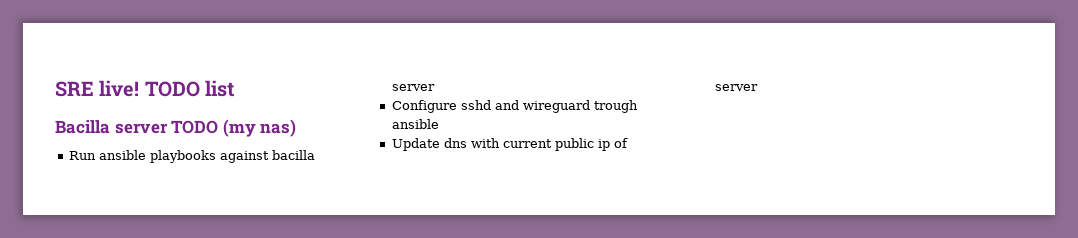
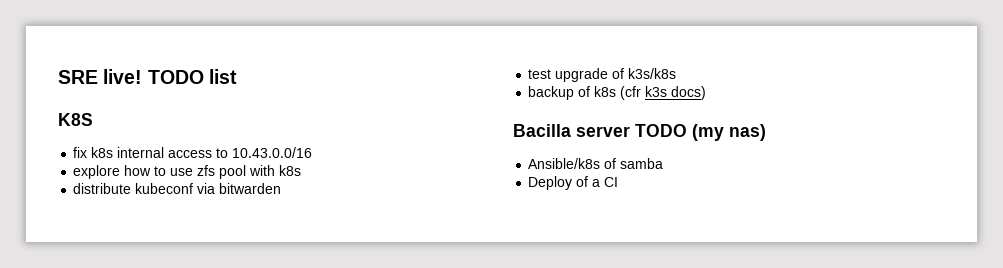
(235, 88) none -> [58,113,93,126] [73,147,313,158] [73,165,302,179] [73,183,282,194] [528,68,677,82] [528,86,707,100] // K8S // fix k8s internal access to 10.43.0.0/16 // explore how to use zfs pool with k8s // distribute kubeconf via bitwarden // test upgrade of k3s/k8s // backup of k8s (cfr k3s docs)
[68,150,315,163] [391,84,435,91] [391,100,638,113] [391,119,439,129] [391,138,628,151] [714,84,758,91] Run ansible playbooks against bacilla server // Configure sshd and wireguard trough ansible // Update dns with current public ip of server -> [528,158,664,169] [528,176,619,190] Ansible/k8s of samba // Deploy of a CI

